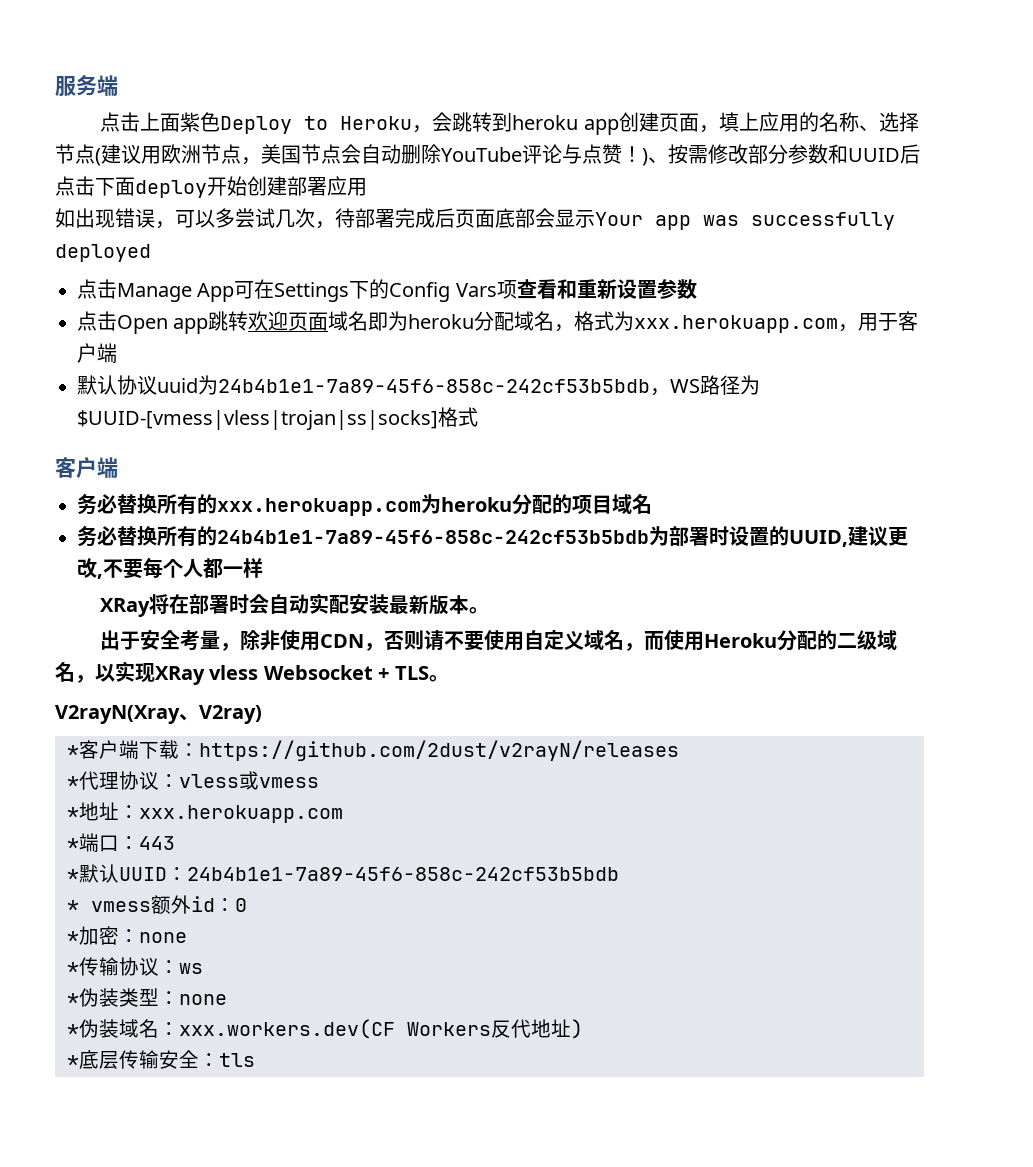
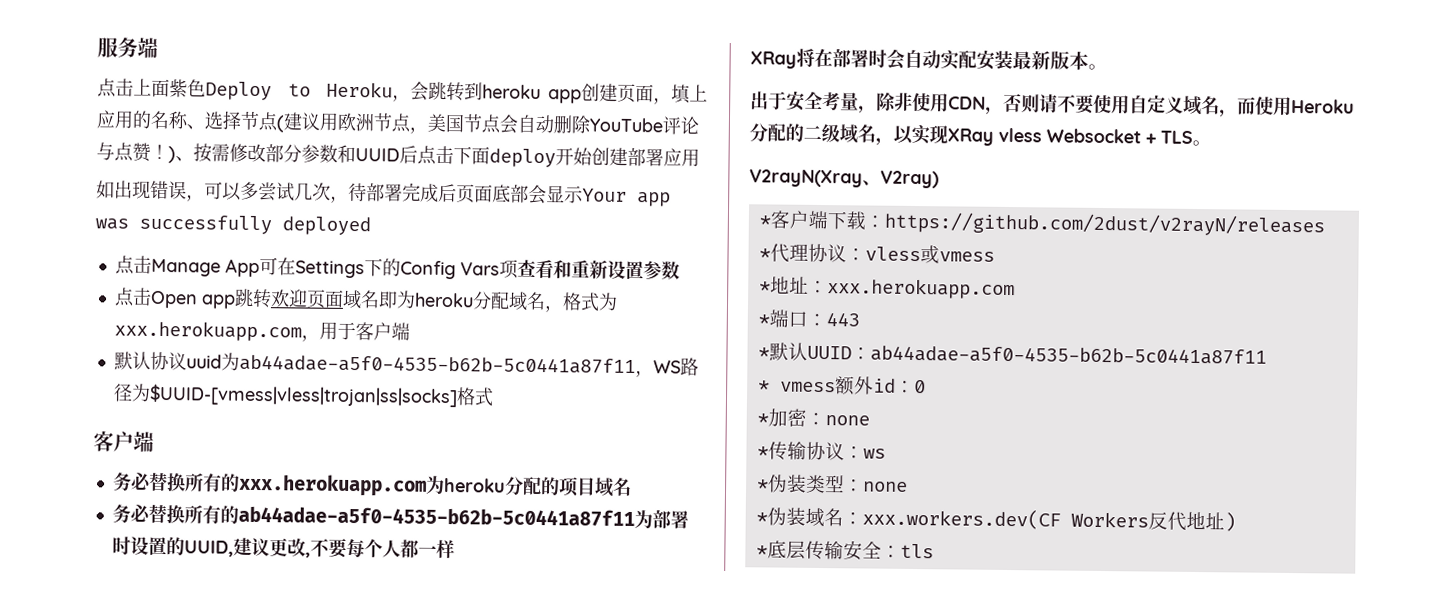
[218,379,650,393] 24b4b1e1-7a89-45f6-858c-242cf53b5bdb -> [238,354,636,375] ab44adae-a5f0-4535-b62b-5c0441a87f11
[217,530,649,544] 24b4b1e1-7a89-45f6-858c-242cf53b5bdb -> [237,505,635,528] ab44adae-a5f0-4535-b62b-5c0441a87f11
[187,867,619,881] 24b4b1e1-7a89-45f6-858c-242cf53b5bdb -> [869,345,1267,365] ab44adae-a5f0-4535-b62b-5c0441a87f11

